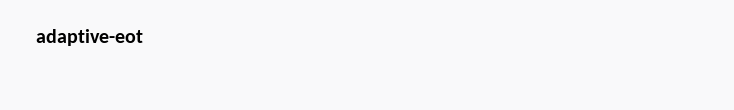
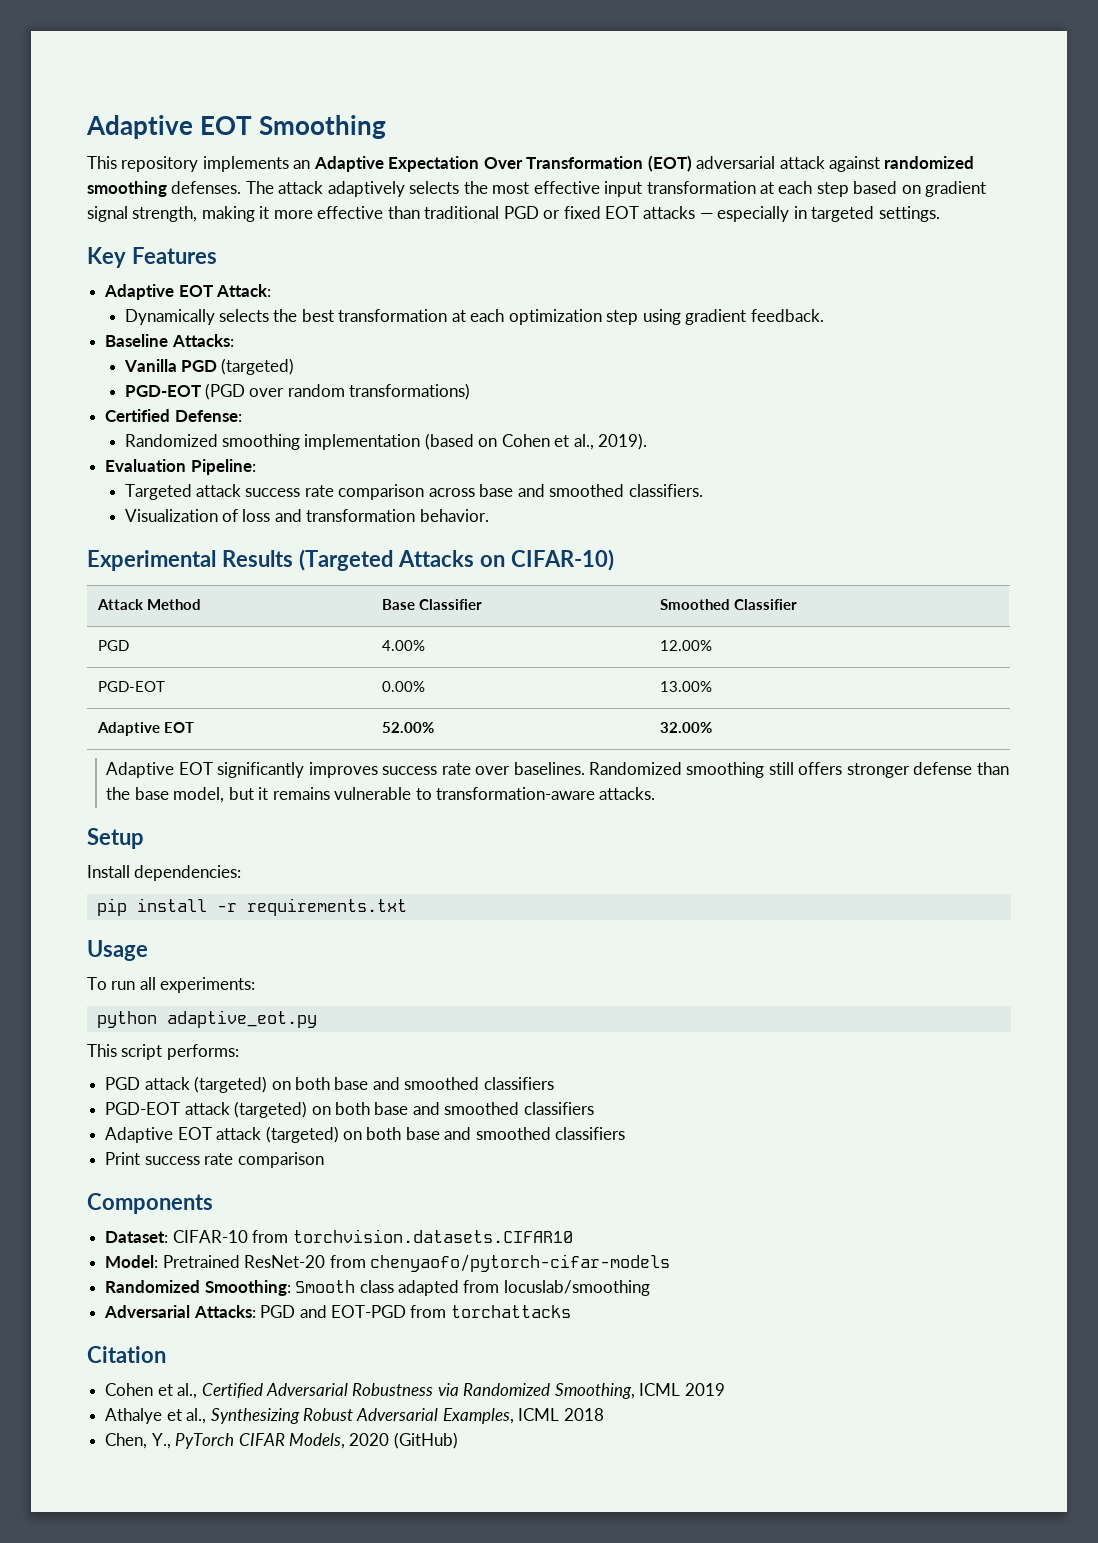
[36,29,143,46] adaptive-eot -> [86,115,387,139] [87,155,975,172] [87,181,987,197] [87,206,940,222] [87,247,217,268] [104,284,272,300] [124,309,824,325] [105,334,234,347] [123,358,295,375] [124,383,471,400] [105,409,242,422] [124,433,648,450] [105,459,256,475] [124,484,703,500] [124,509,489,522] [87,549,614,571] [96,599,201,610] [381,599,482,610] [659,599,797,610] [97,640,129,651] [381,640,425,651] [659,640,712,651] [97,681,165,692] [381,681,425,692] [659,681,712,692] [96,722,194,736] [381,722,434,733] [659,722,712,733] [106,762,1009,778] [106,787,656,803] [87,828,144,849] [87,865,242,881] [96,898,407,916] [87,940,148,961] [87,977,256,993] [96,1010,317,1028] [87,1044,239,1060] [105,1076,554,1093] [105,1101,594,1118] [105,1126,626,1143] [105,1152,324,1168] [87,1193,213,1214] [105,1229,573,1243] [105,1254,670,1272] [105,1280,650,1296] [104,1305,571,1318] [87,1346,166,1363] [105,1383,725,1399] [105,1408,604,1424] [105,1432,458,1449] Adaptive EOT Smoothing // This repository implements an Adaptive Expectation Over Transformation (EOT) adversarial attack against randomized smoothing defenses. The attack adaptively selects the most effective input transformation at each step based on gradient signal strength, making it more effective than traditional PGD or fixed EOT attacks — especially in targeted settings. // Key Features // Adaptive EOT Attack: // Dynamically selects the best transformation at each optimization step using gradient feedback. // Baseline Attacks: // Vanilla PGD (targeted) // PGD-EOT (PGD over random transformations) // Certified Defense: // Randomized smoothing implementation (based on Cohen et al., 2019). // Evaluation Pipeline: // Targeted attack success rate comparison across base and smoothed classifiers. // Visualization of loss and transformation behavior. // Experimental Results (Targeted Attacks on CIFAR-10) // Attack Method | Base Classifier | Smoothed Classifier // PGD | 4.00% | 12.00% // PGD-EOT | 0.00% | 13.00% // Adaptive EOT | 52.00% | 32.00% // Adaptive EOT significantly improves success rate over baselines. Randomized smoothing still offers stronger defense than the base model, but it remains vulnerable to transformation-aware attacks. // Setup // Install dependencies: // pip install -r requirements.txt // Usage // To run all experiments: // python adaptive_eot.py // This script performs: // PGD attack (targeted) on both base and smoothed classifiers // PGD-EOT attack (targeted) on both base and smoothed classifiers // Adaptive EOT attack (targeted) on both base and smoothed classifiers // Print success rate comparison // Components // Dataset: CIFAR-10 from torchvision.datasets.CIFAR10 // Model: Pretrained ResNet-20 from chenyaofo/pytorch-cifar-models // Randomized Smoothing: Smooth class adapted from locuslab/smoothing // Adversarial Attacks: PGD and EOT-PGD from torchattacks // Citation // Cohen et al., Certified Adversarial Robustness via Randomized Smoothing, ICML 2019 // Athalye et al., Synthesizing Robust Adversarial Examples, ICML 2018 // Chen, Y., PyTorch CIFAR Models, 2020 (GitHub)

